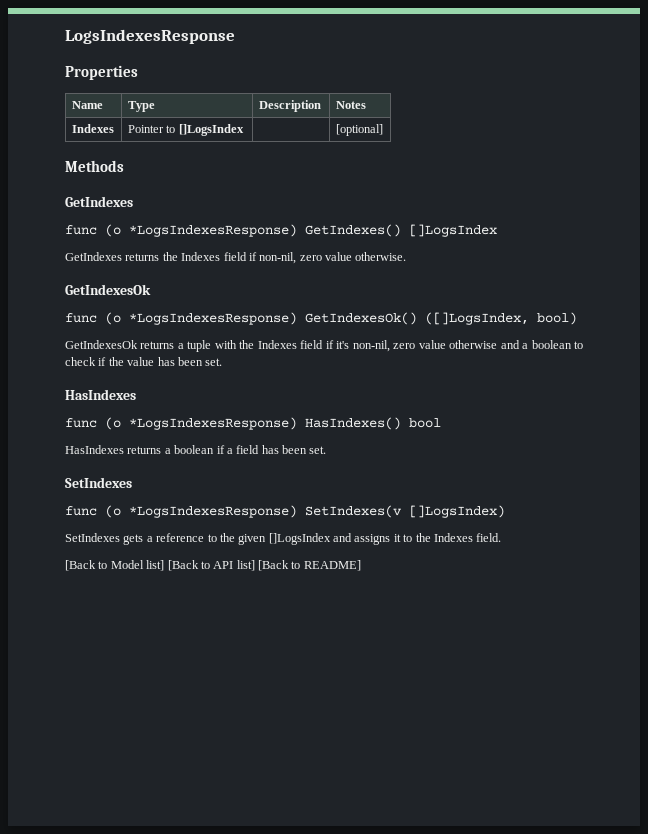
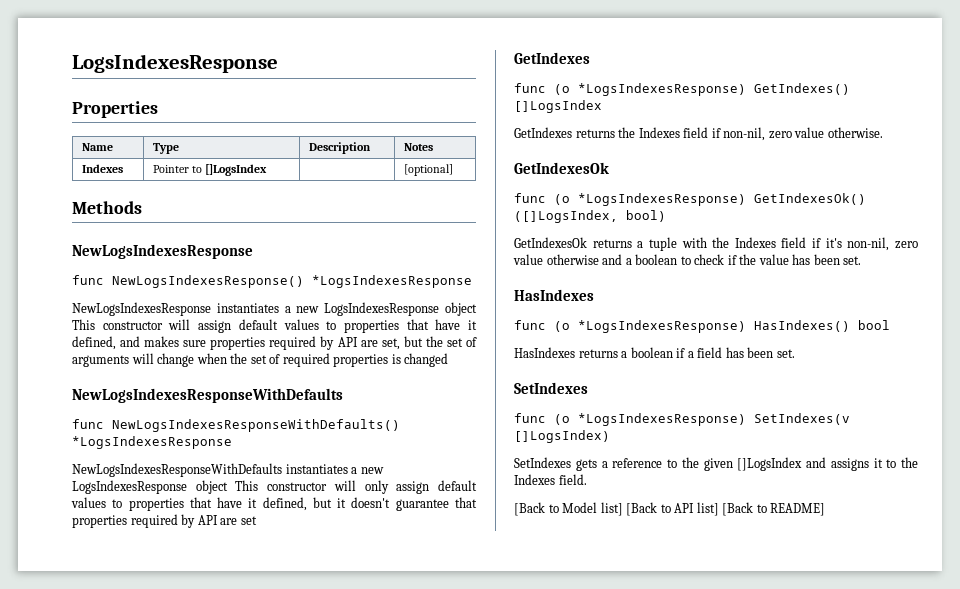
(124, 166) none -> [72,244,253,259] [72,275,472,288] [72,302,478,316] [72,319,477,333] [72,336,478,350] [72,353,449,367] [72,388,343,403] [72,419,400,432] [72,436,232,449] [72,463,384,477] [72,480,478,494] [71,497,477,511] [72,514,257,528] // NewLogsIndexesResponse // func NewLogsIndexesResponse() *LogsIndexesResponse // NewLogsIndexesResponse instantiates a new LogsIndexesResponse object This constructor will assign default values to properties that have it defined, and makes sure properties required by API are set, but the set of arguments will change when the set of required properties is changed // NewLogsIndexesResponseWithDefaults // func NewLogsIndexesResponseWithDefaults() *LogsIndexesResponse // NewLogsIndexesResponseWithDefaults instantiates a new LogsIndexesResponse object This constructor will only assign default values to properties that have it defined, but it doesn't guarantee that properties required by API are set

